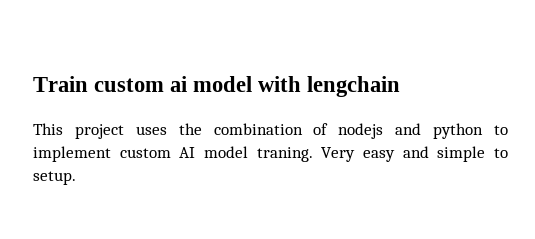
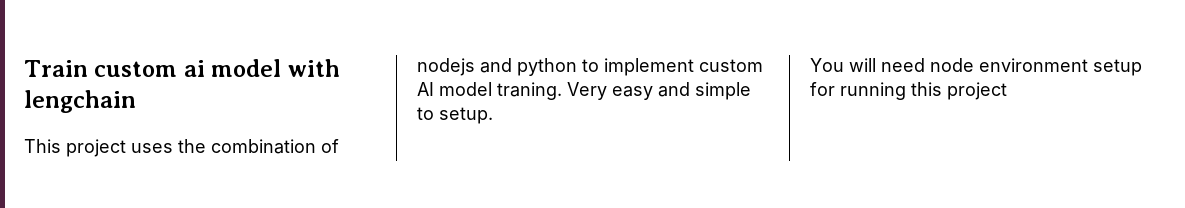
(76, 178) none -> [810,58,1142,76] [810,82,1007,100] // You will need node environment setup for running this project

